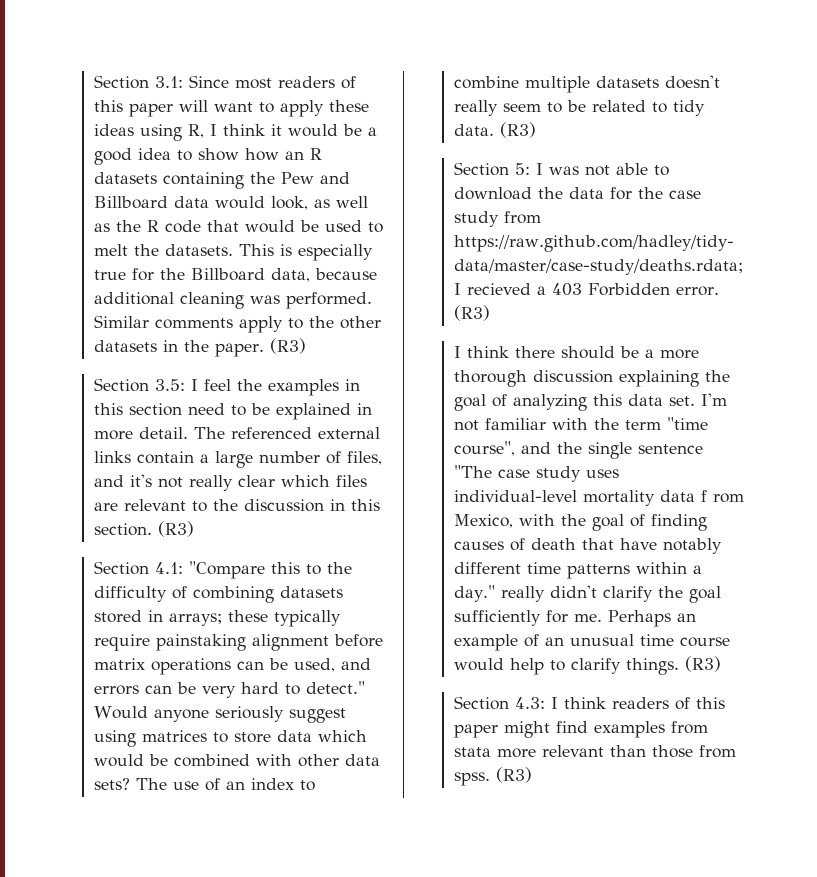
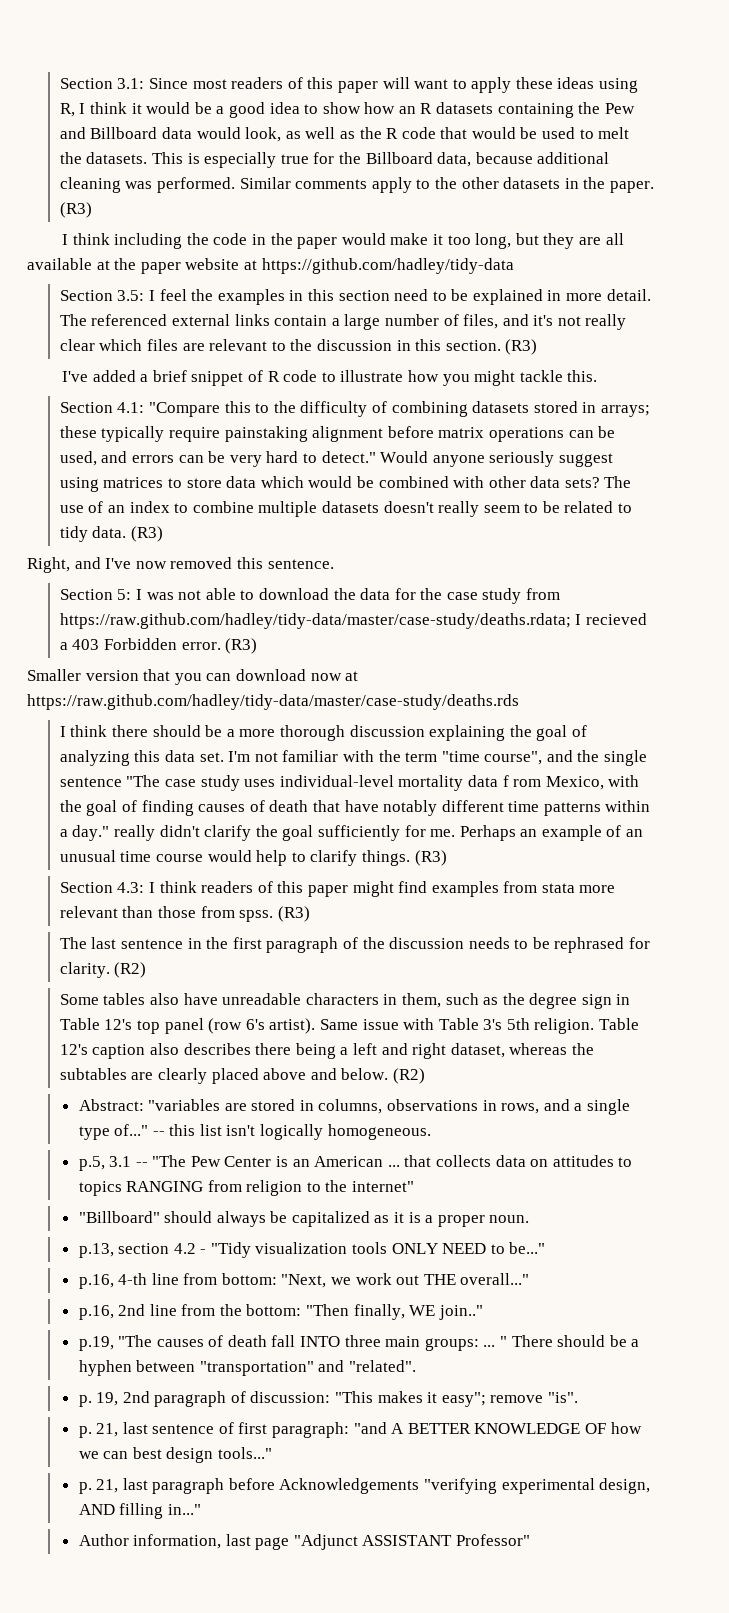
(307, 346) none -> [62,233,624,249] [27,258,514,274] // I think including the code in the paper would make it too long, but they are all available at the paper website at https://github.com/hadley/tidy-data
(195, 529) none -> [62,370,598,386] // I've added a brief snippet of R code to illustrate how you might tackle this.
(537, 130) none -> [27,557,334,573] // Right, and I've now removed this sentence.
(491, 313) none -> [27,669,359,685] [27,694,519,710] // Smaller version that you can download now at https://raw.github.com/hadley/tidy-data/master/case-study/deaths.rds
(533, 775) none -> [59,937,651,953] [59,962,147,978] [59,993,631,1009] [59,1018,640,1034] [59,1043,594,1059] [59,1068,425,1084] [78,1099,630,1115] [78,1124,431,1140] [78,1155,633,1171] [78,1180,415,1196] [78,1211,530,1227] [78,1242,546,1258] [78,1273,530,1289] [78,1304,483,1320] [78,1335,640,1351] [78,1360,416,1376] [78,1391,578,1407] [78,1422,642,1438] [78,1447,272,1463] [78,1478,651,1494] [78,1503,201,1519] [78,1534,531,1550] // The last sentence in the first paragraph of the discussion needs to be rephrased for clarity. (R2) // Some tables also have unreadable characters in them, such as the degree sign in Table 12's top panel (row 6's artist). Same issue with Table 3's 5th religion. Table 12's caption also describes there being a left and right dataset, whereas the subtables are clearly placed above and below. (R2) // Abstract: "variables are stored in columns, observations in rows, and a single type of..." -- this list isn't logically homogeneous. // p.5, 3.1 -- "The Pew Center is an American ... that collects data on attitudes to topics RANGING from religion to the internet" // "Billboard" should always be capitalized as it is a proper noun. // p.13, section 4.2 - "Tidy visualization tools ONLY NEED to be..." // p.16, 4-th line from bottom: "Next, we work out THE overall..." // p.16, 2nd line from the bottom: "Then finally, WE join.." // p.19, "The causes of death fall INTO three main groups: ... " There should be a hyphen between "transportation" and "related". // p. 19, 2nd paragraph of discussion: "This makes it easy"; remove "is". // p. 21, last sentence of first paragraph: "and A BETTER KNOWLEDGE OF how we can best design tools..." // p. 21, last paragraph before Acknowledgements "verifying experimental design, AND filling in..." // Author information, last page "Adjunct ASSISTANT Professor"

